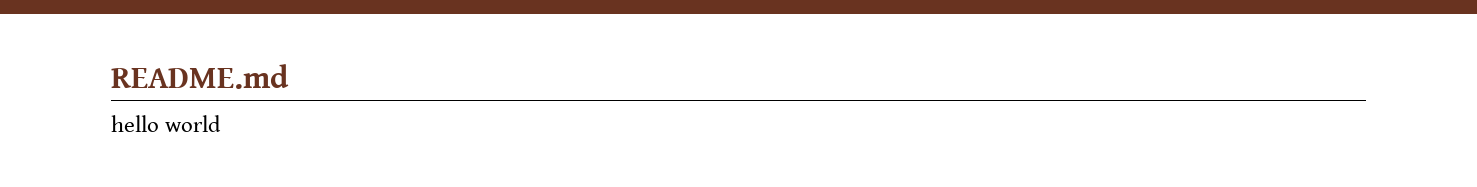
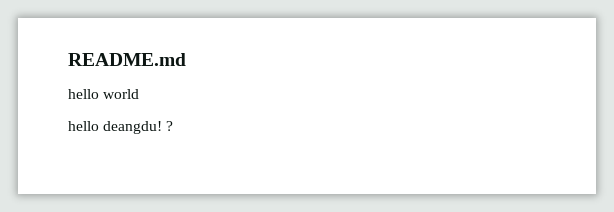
(222, 123) none -> [68,121,174,134] // hello deangdu! ?

